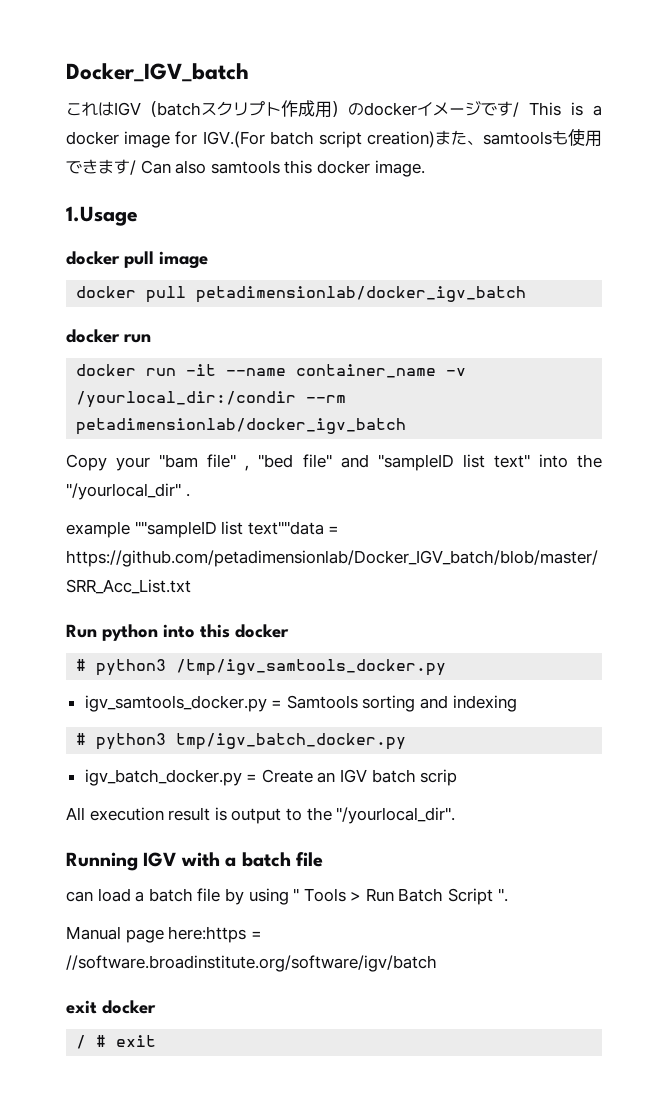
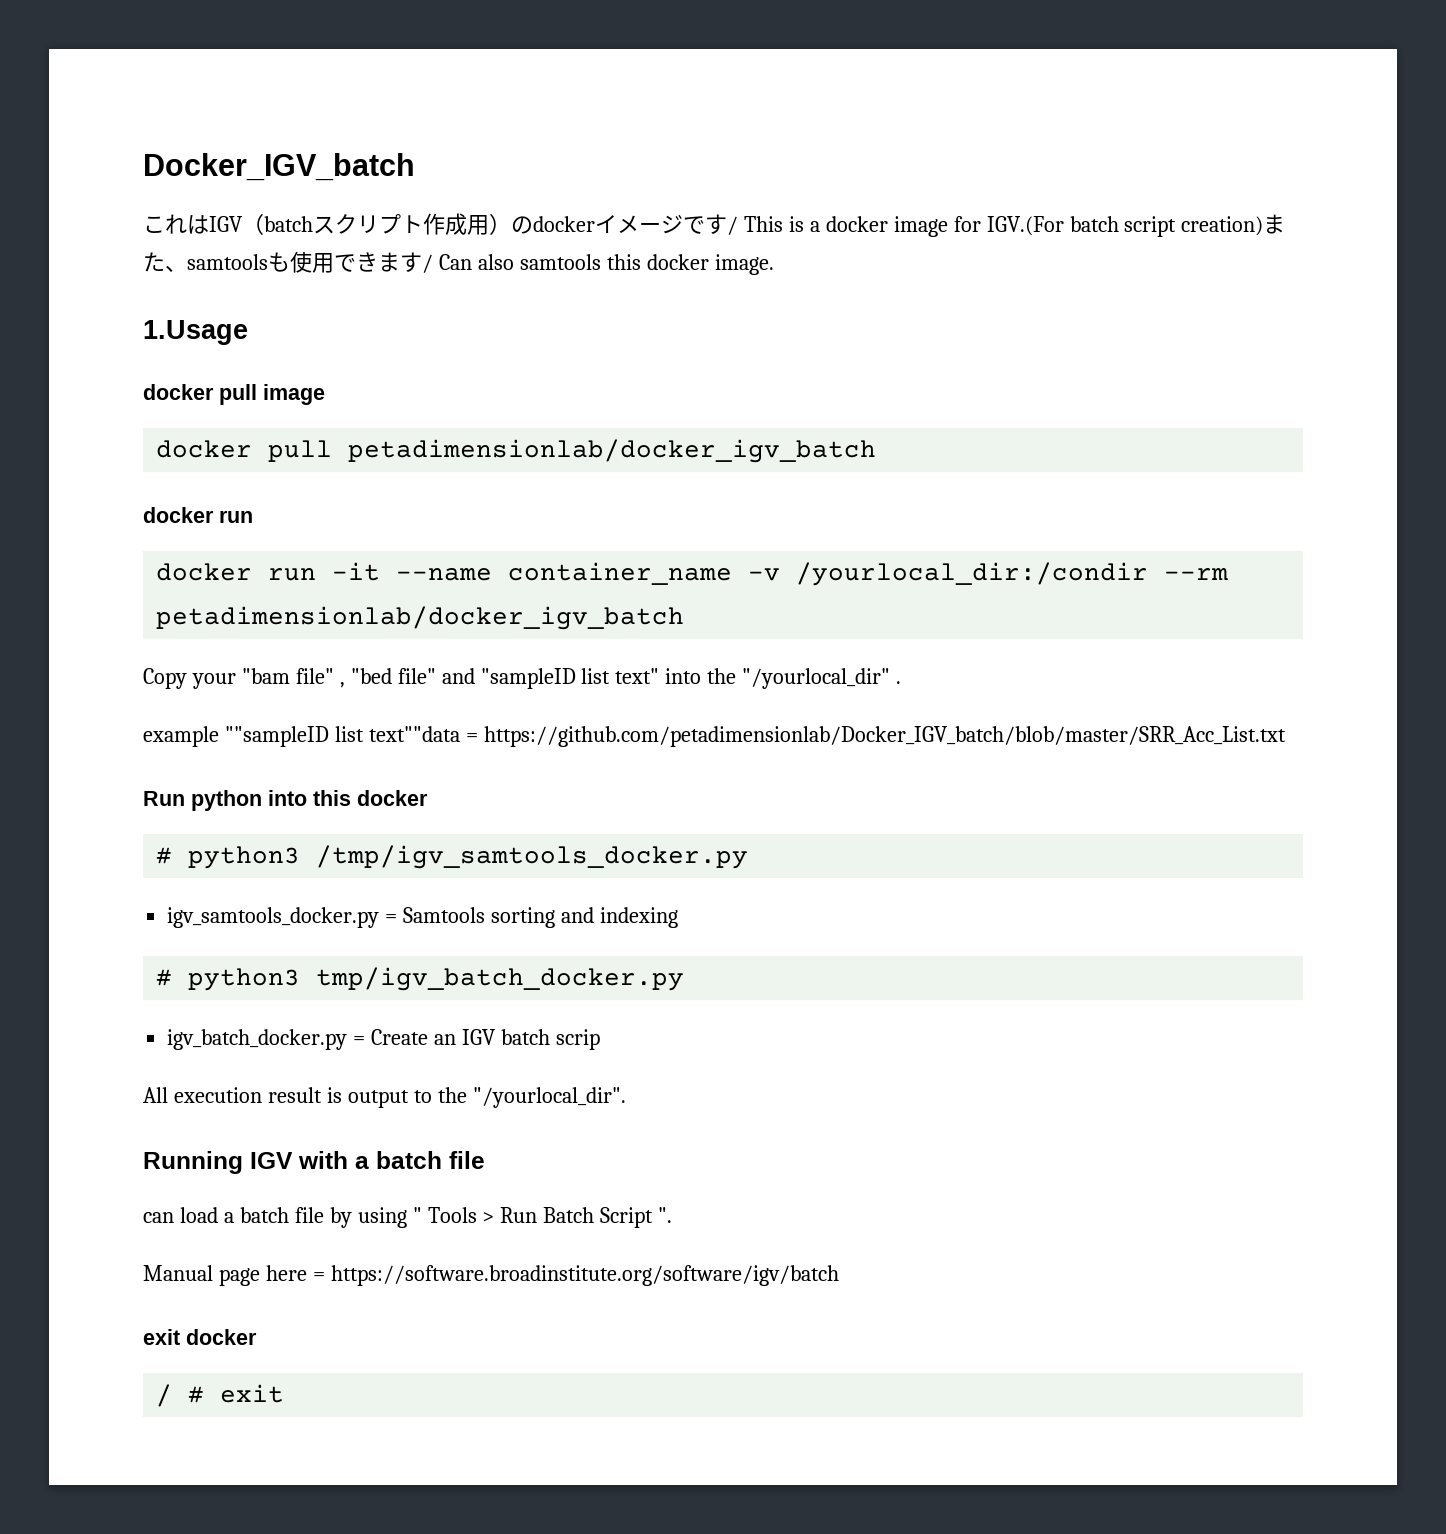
[168,926,262,943] [66,955,437,972] here:https = //software.broadinstitute.org/software/igv/batch -> [265,1265,839,1286] here = https://software.broadinstitute.org/software/igv/batch

